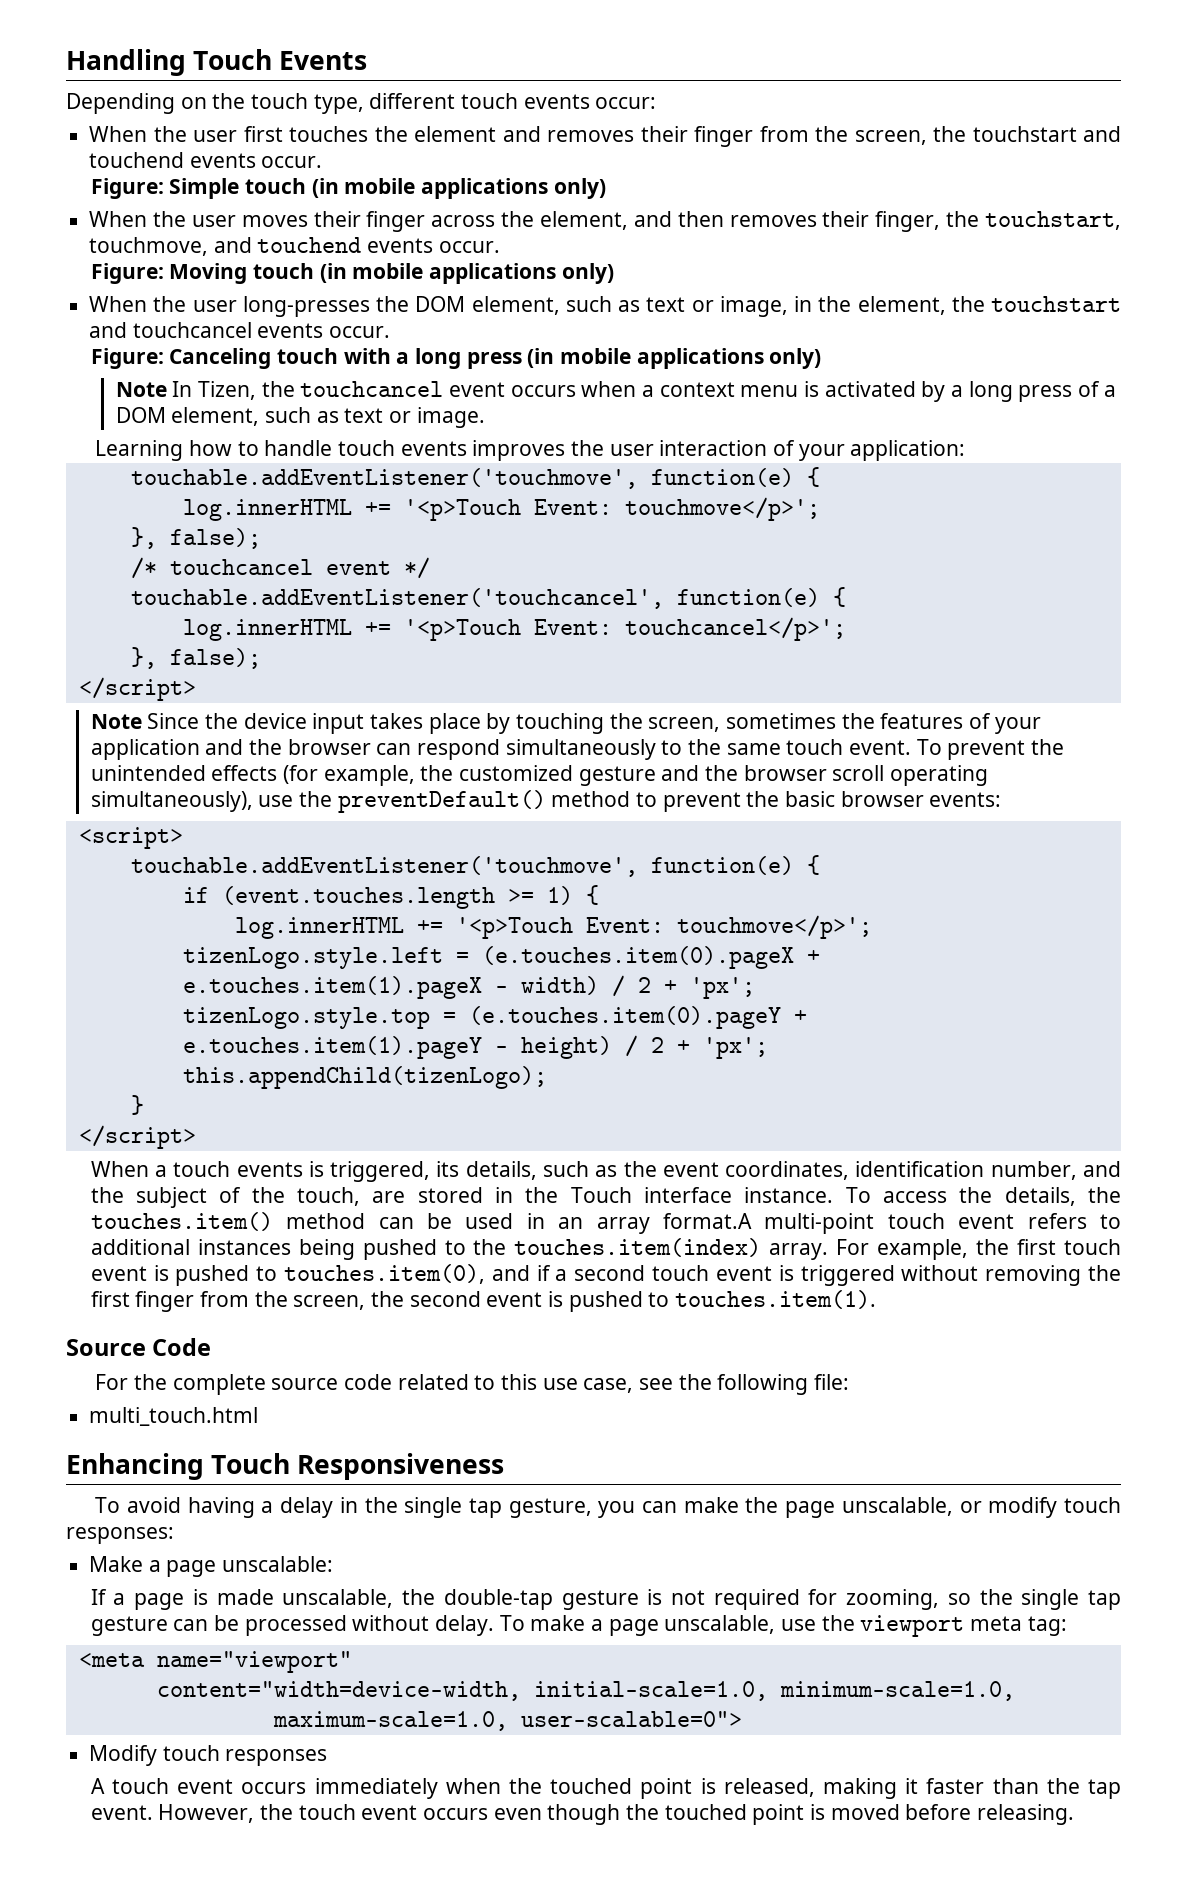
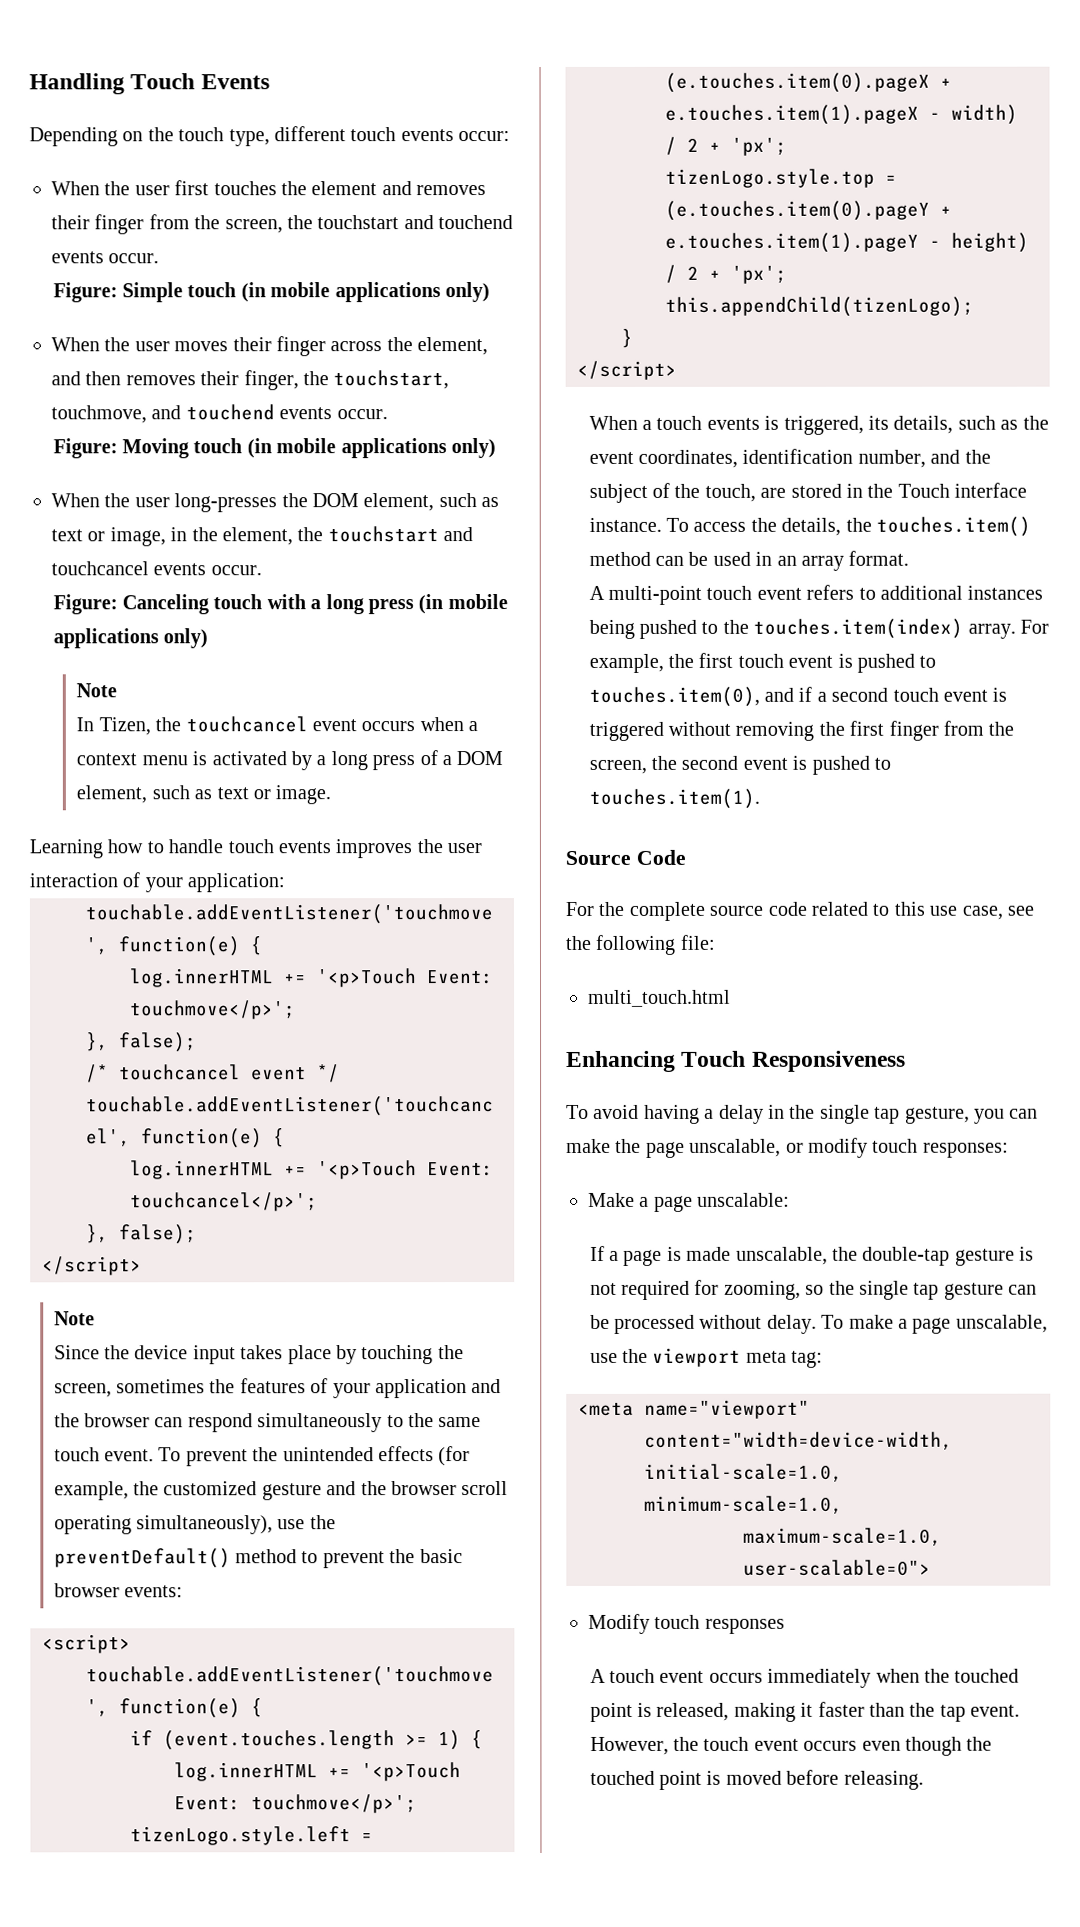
(167, 389) none -> (118, 690) //
(142, 721) none -> (95, 1318) //
[662,1213,752,1229] format.A -> [848,550,910,566] [588,585,605,600] format. // A

